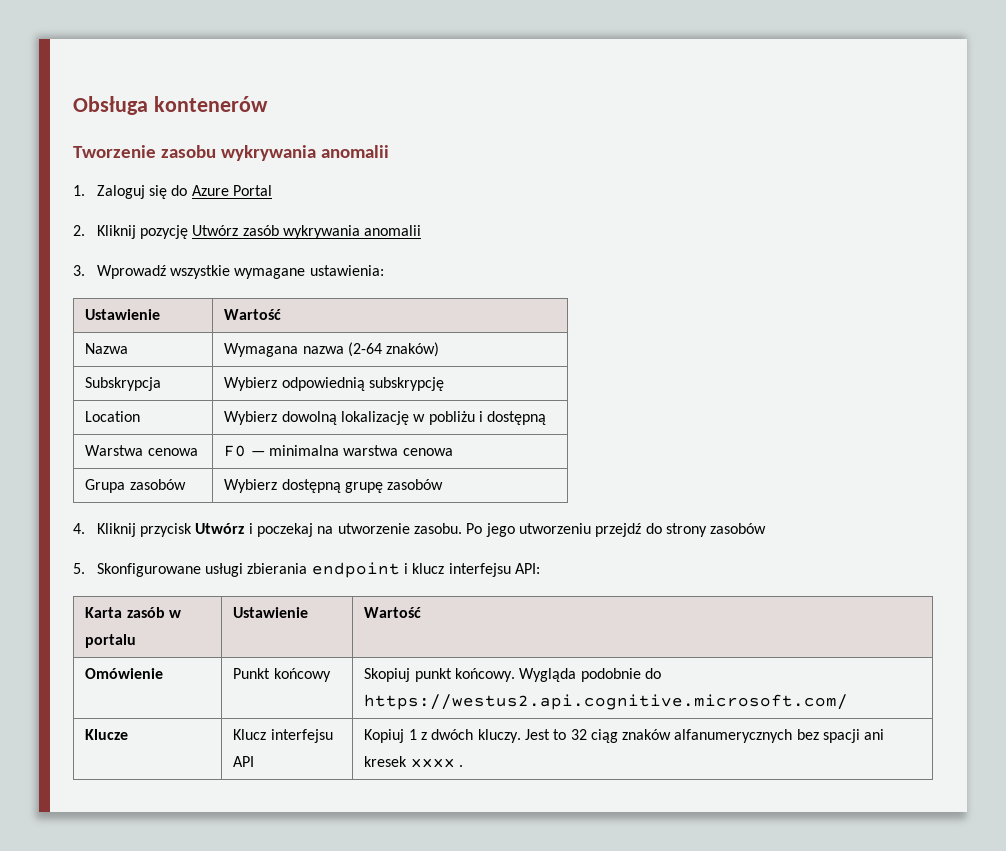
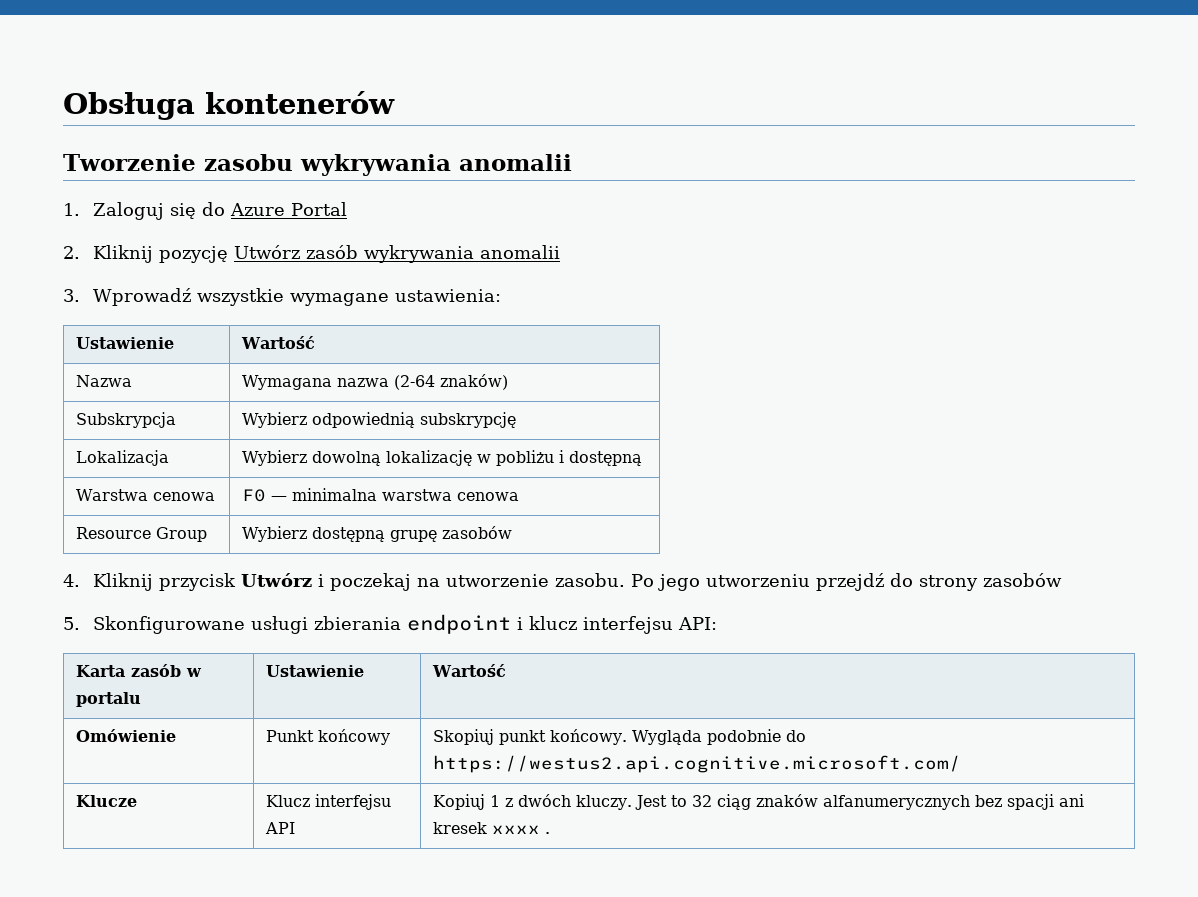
[85,411,141,422] Location -> [75,450,169,466] Lokalizacja
[85,479,186,493] Grupa zasobów -> [75,527,207,542] Resource Group

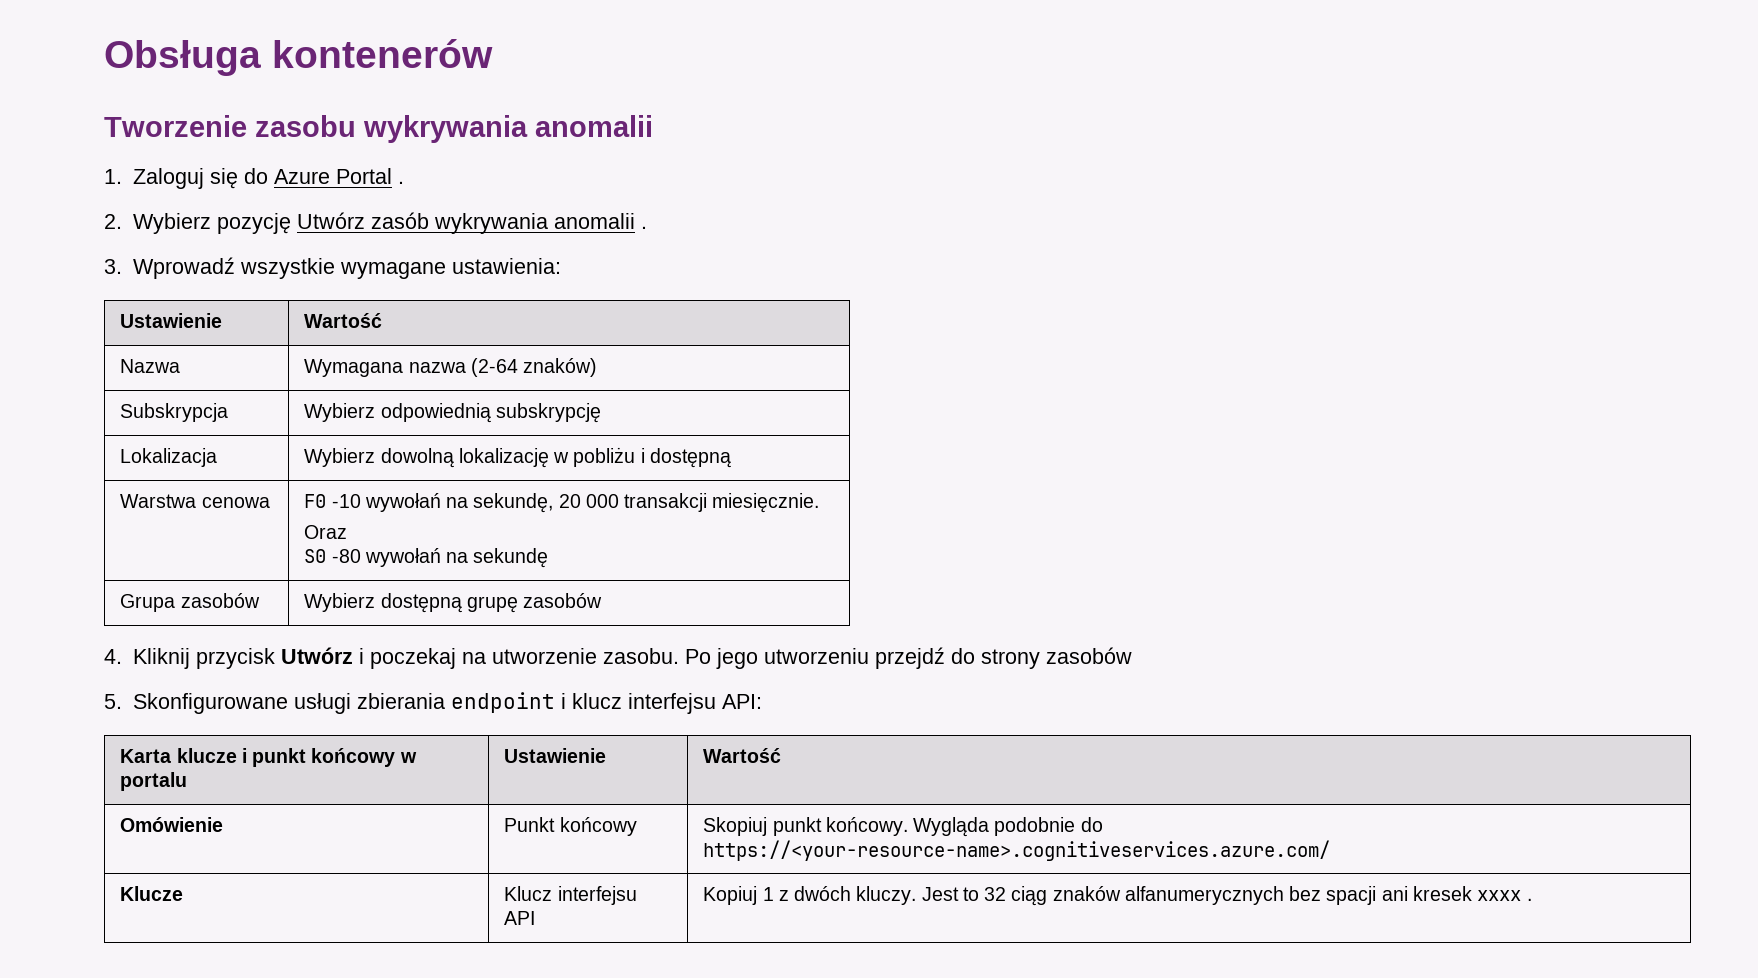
(347, 209) none -> [397,181,404,184] .
[92,245,153,263] Kliknij -> [132,213,211,234] Wybierz
(560, 252) none -> [640,226,647,229] .
[270,488,519,501] [75,527,207,542] — minimalna warstwa cenowa // Resource Group -> [331,493,820,513] [304,525,348,539] [304,548,549,568] [120,593,260,612] -10 wywołań na sekundę, 20 000 transakcji miesięcznie. // Oraz // S0 -80 wywołań na sekundę // Grupa zasobów
[130,664,181,677] zasób -> [176,748,396,767] klucze i punkt końcowy
[432,755,961,773] https://westus2.api.cognitive.microsoft.com/ -> [703,840,1331,861] https://<your-resource-name>.cognitiveservices.azure.com/

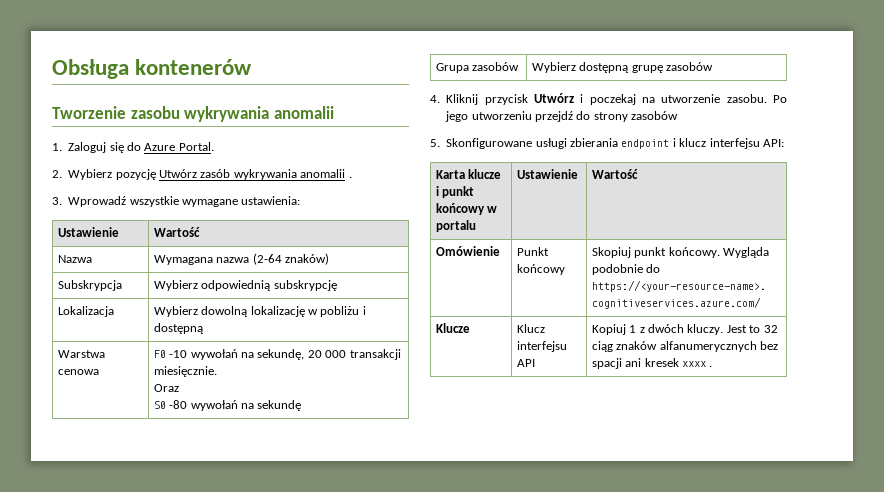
[335,168,404,184] Portal . -> [178,142,214,151] Portal.

